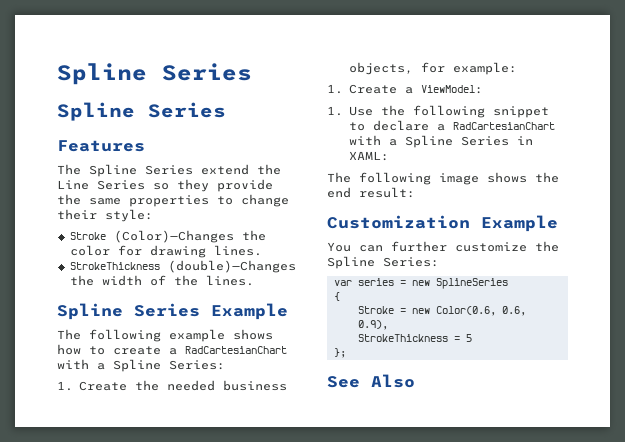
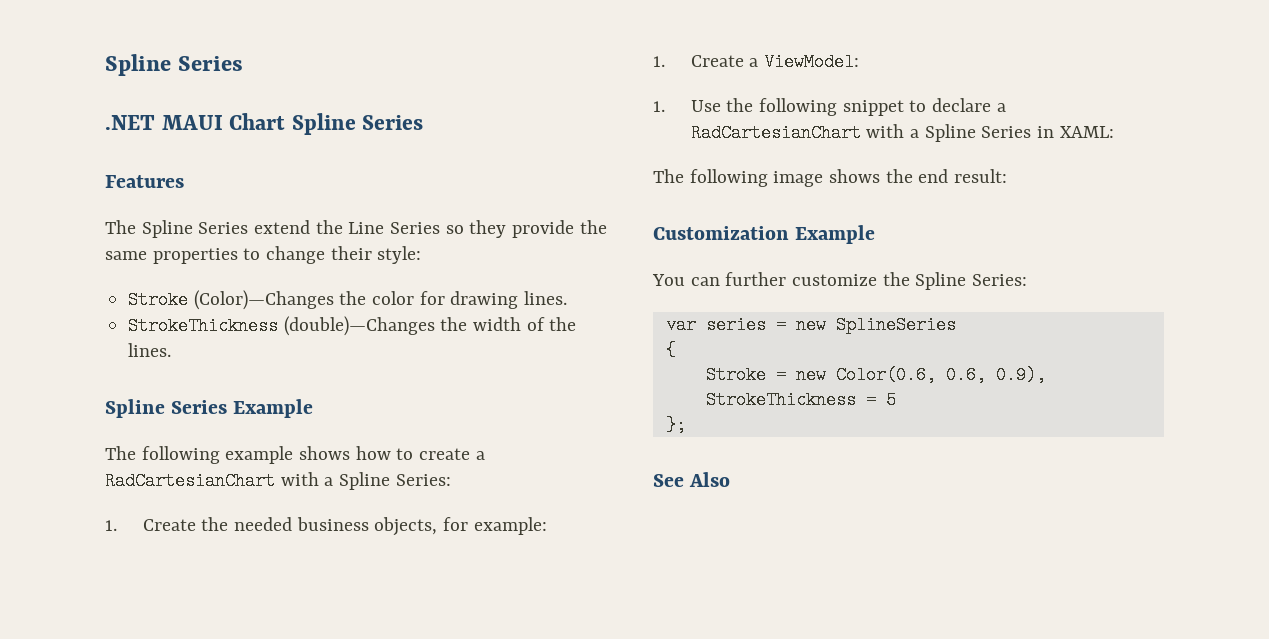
[57,63,252,85] Spline Series // -> [105,54,243,76] [105,113,286,130] Spline Series // .NET MAUI Chart

